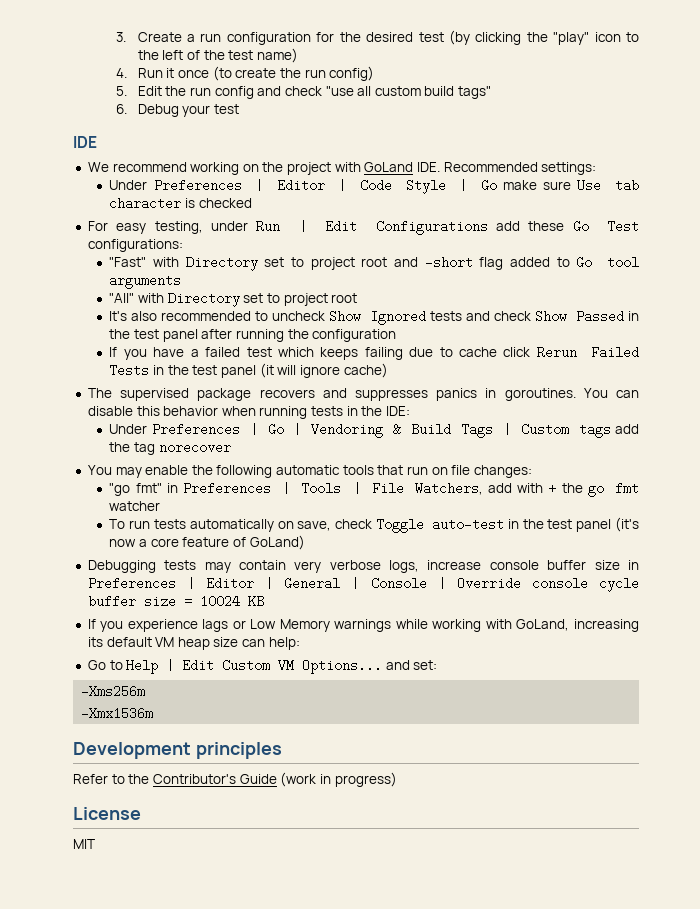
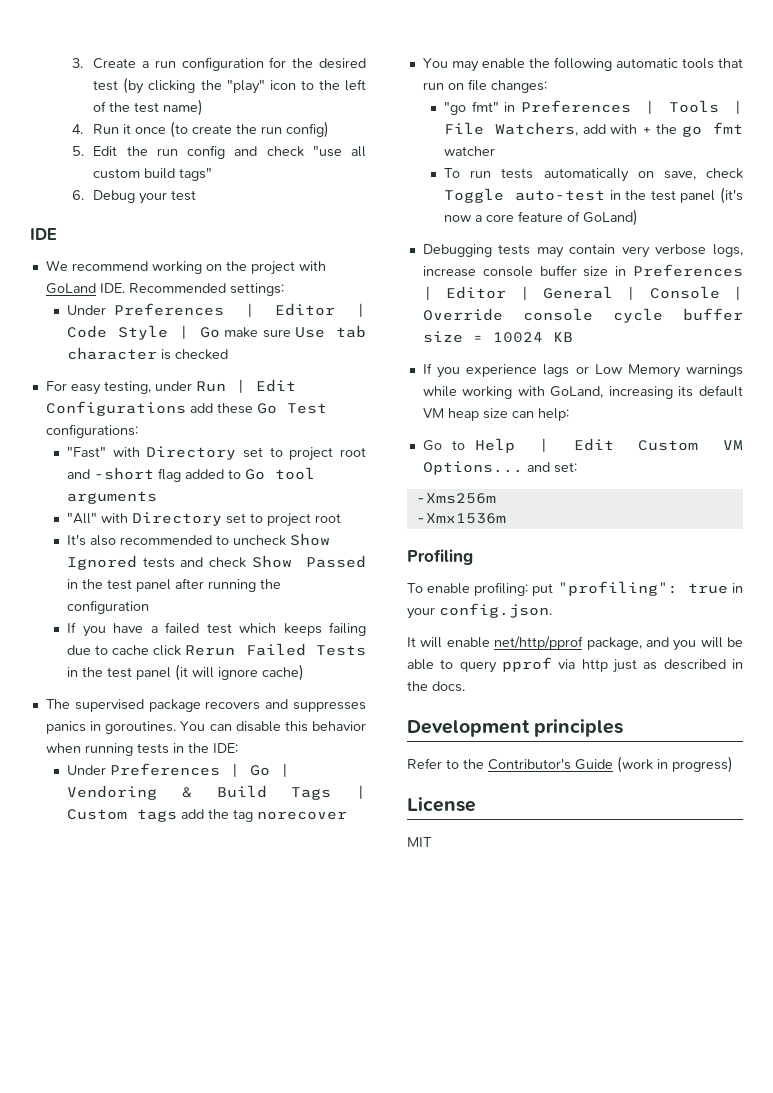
(154, 713) none -> [407,549,473,565] [407,581,743,596] [407,603,552,619] [407,636,743,651] [407,657,743,673] [407,681,465,692] // Profiling // To enable profiling: put "profiling": true in your config.json. // It will enable net/http/pprof package, and you will be able to query pprof via http just as described in the docs.

